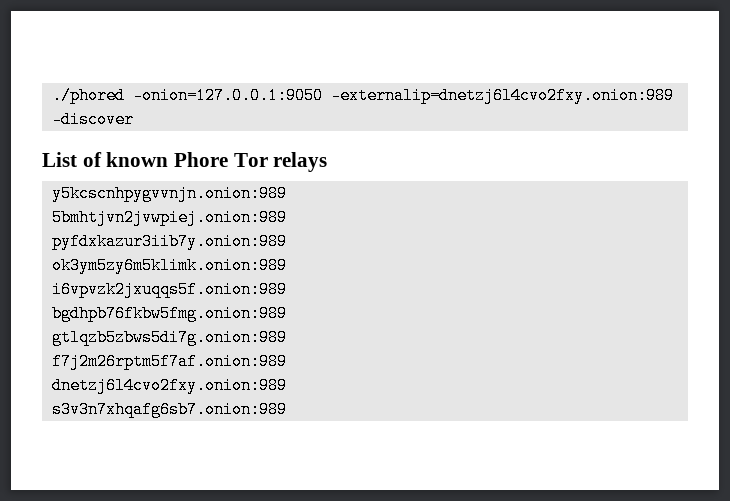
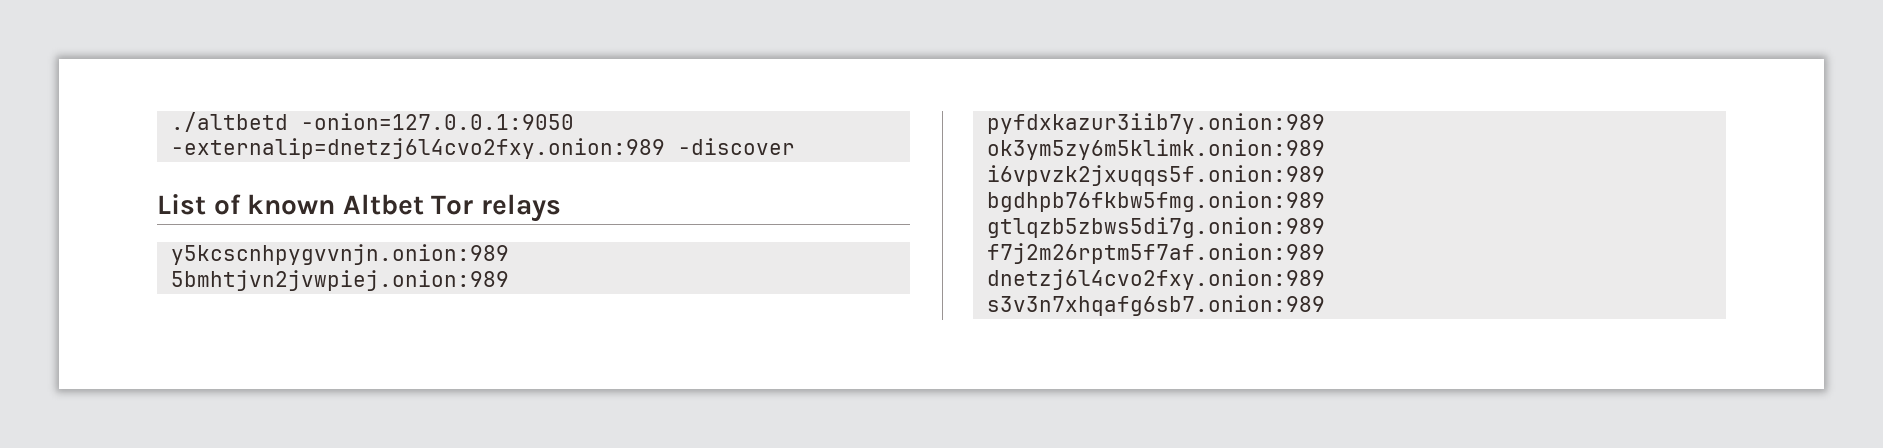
[51,87,125,104] ./phored -> [171,112,289,132] ./altbetd
[174,152,229,167] Phore -> [342,194,424,215] Altbet

